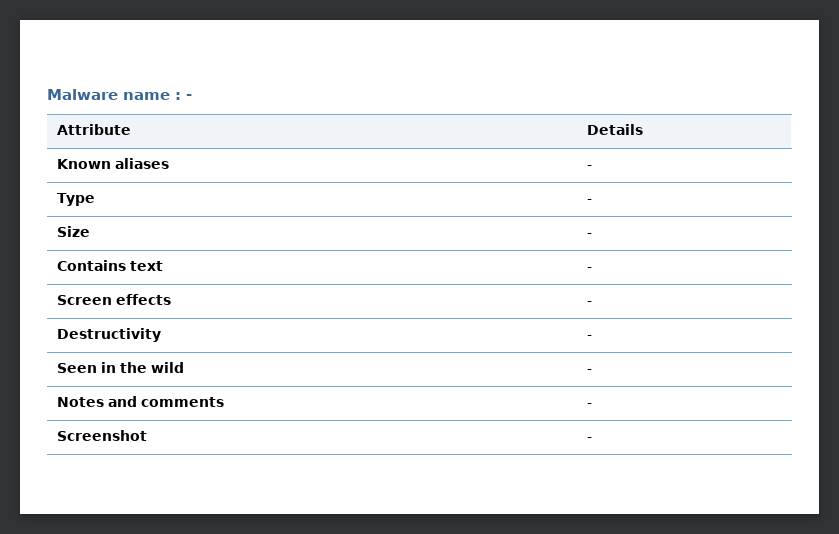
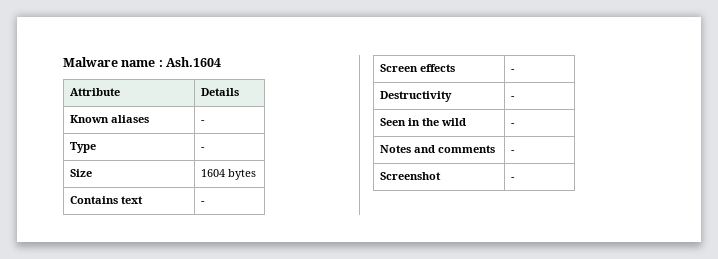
[186,94,192,100] - -> [166,57,222,67] Ash.1604
[586,233,592,237] - -> [200,169,256,180] 1604 bytes

